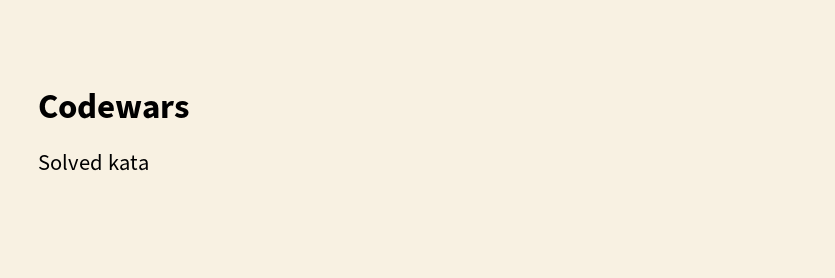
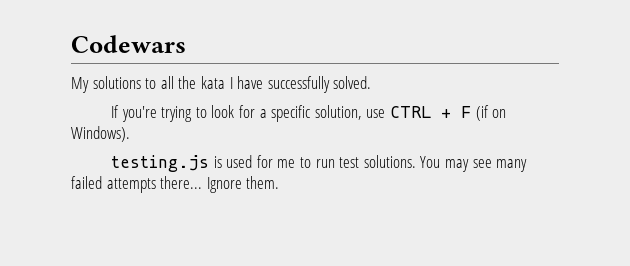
[38,154,150,171] Solved kata -> [71,76,372,93] [111,105,507,122] [71,126,130,142] [111,155,528,172] [71,176,280,193] My solutions to all the kata I have successfully solved. // If you're trying to look for a specific solution, use CTRL + F (if on Windows). // testing.js is used for me to run test solutions. You may see many failed attempts there... Ignore them.

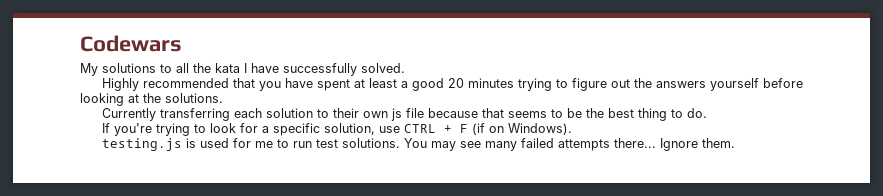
(372, 82) none -> [101,78,803,91] [80,93,223,106] [101,108,707,121] // Highly recommended that you have spent at least a good 20 minutes trying to figure out the answers yourself before looking at the solutions. // Currently transferring each solution to their own js file because that seems to be the best thing to do.

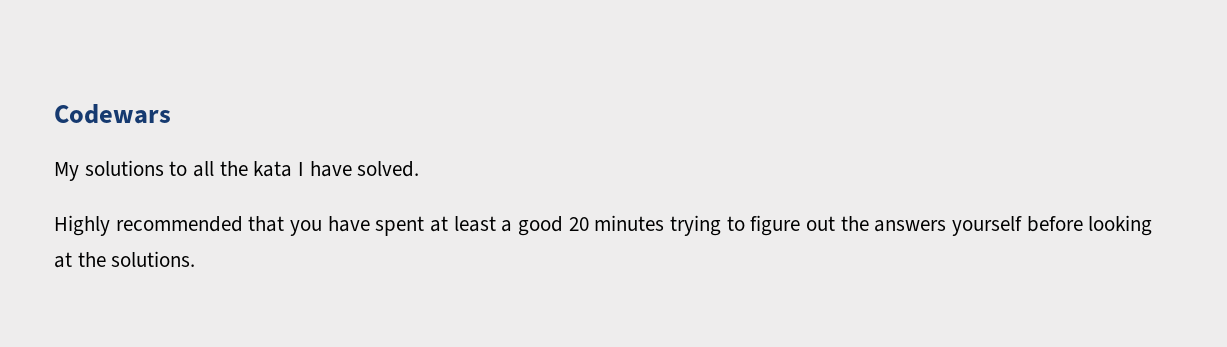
[283,63,357,76] successfully -> (352, 169) none
[101,108,707,121] [101,123,572,136] [101,138,735,151] // Currently transferring each solution to their own js file because that seems to be the best thing to do. // If you're trying to look for a specific solution, use CTRL + F (if on Windows). // testing.js is used for me to run test solutions. You may see many failed attempts there... Ignore them. -> (196, 259) none

